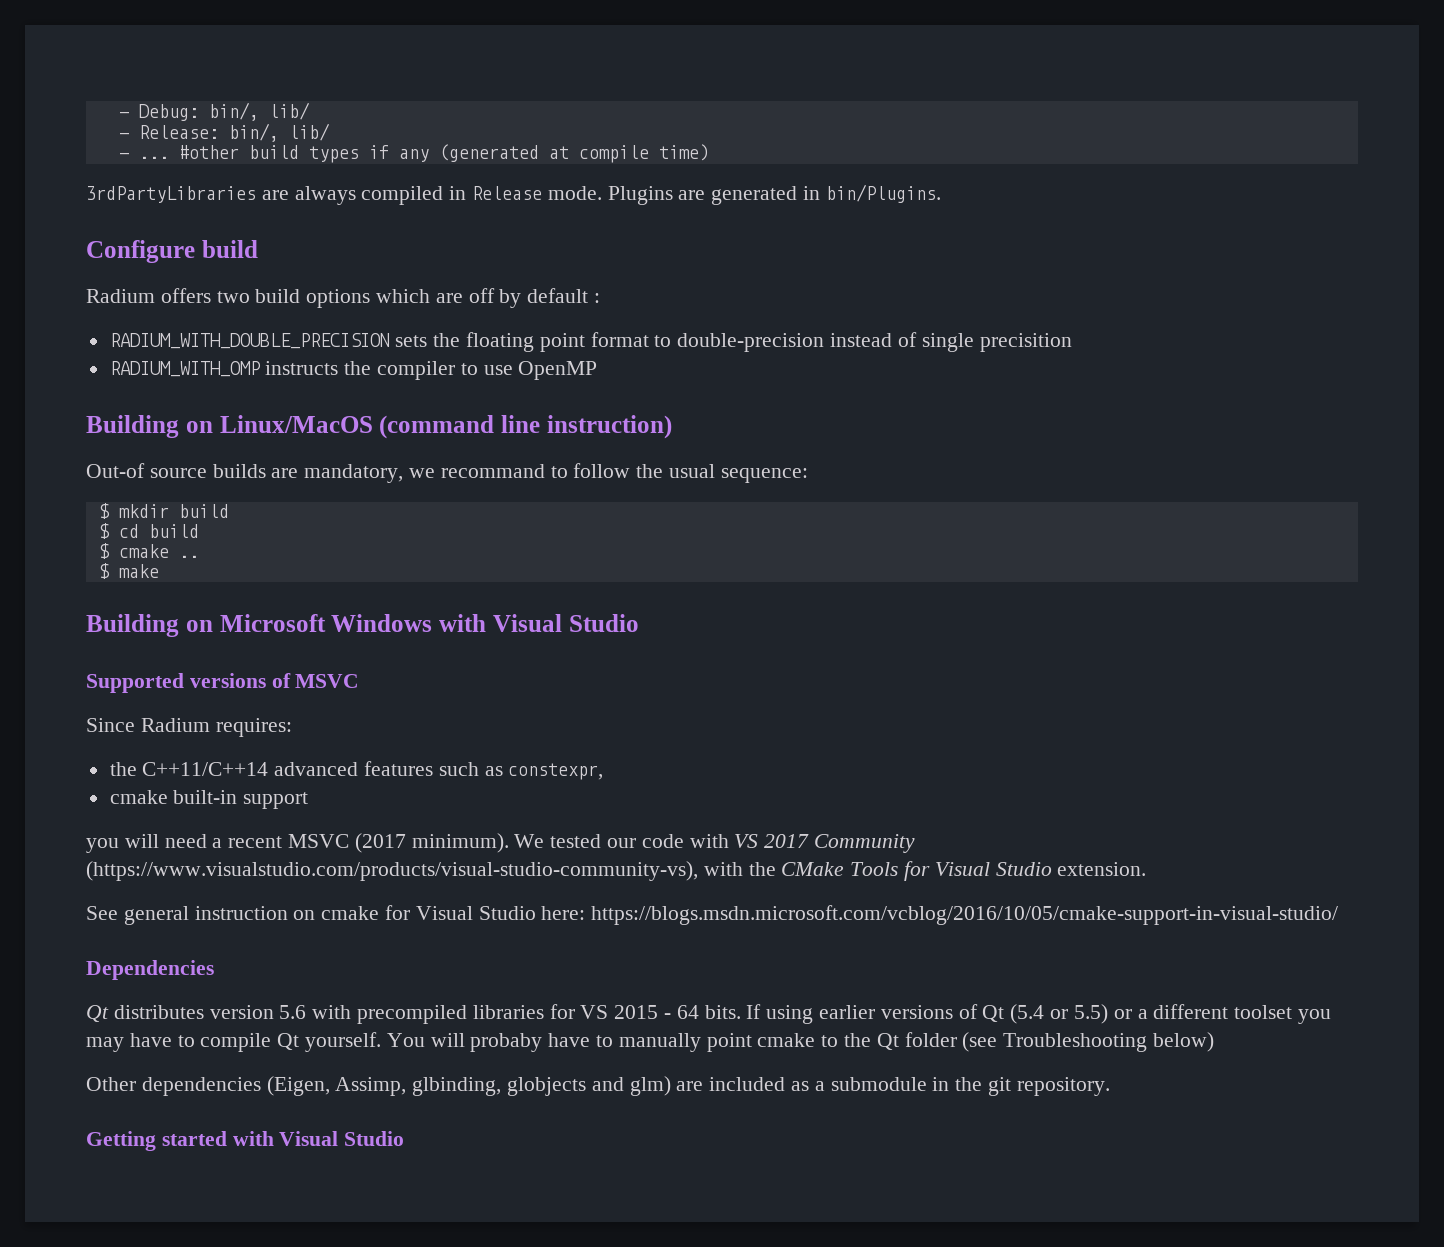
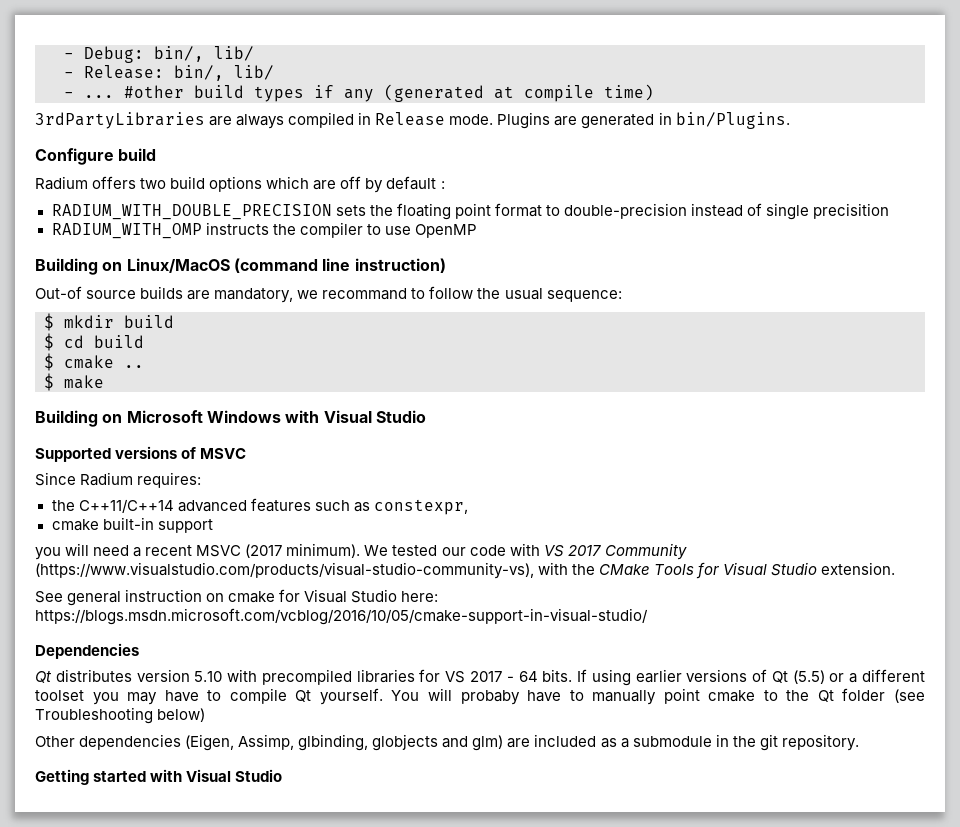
[279,1005,307,1019] 5.6 -> [194,671,223,682] 5.10
[614,1005,659,1019] 2015 -> [469,671,502,682] 2017
[1010,1004,1108,1024] (5.4 or 5.5) -> [792,670,825,684] (5.5)

